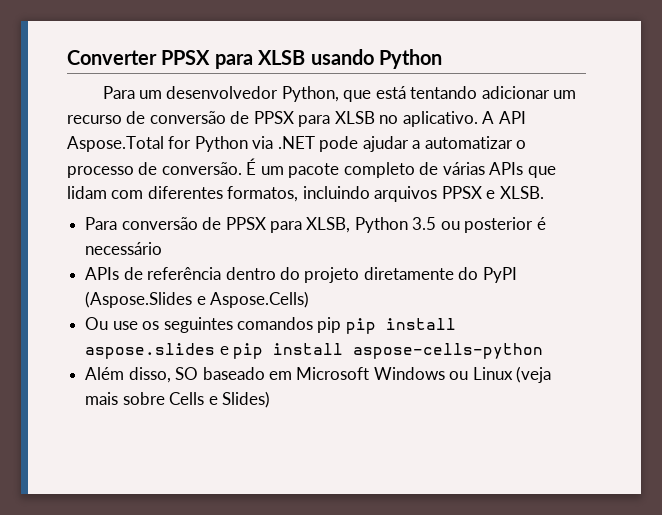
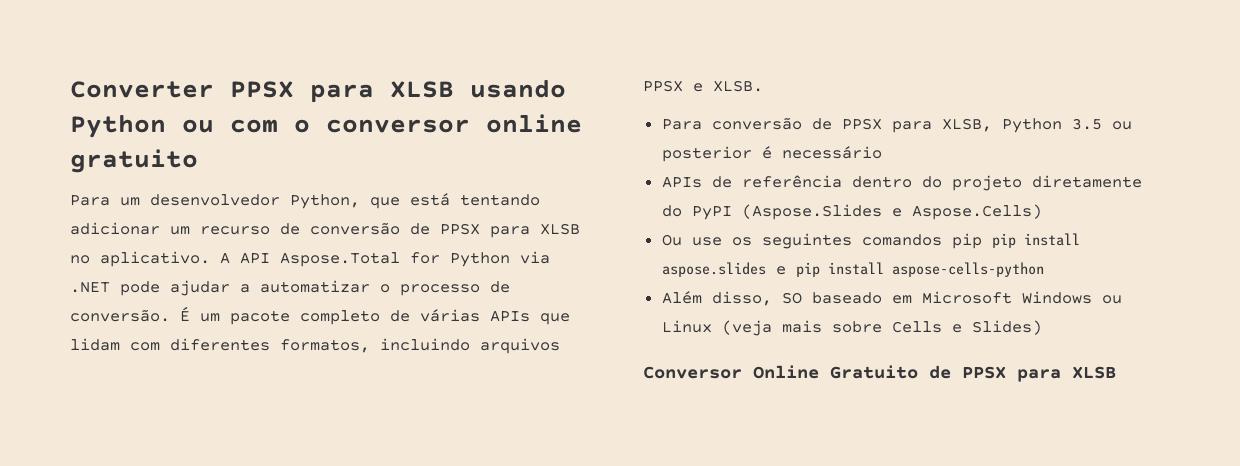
(442, 59) none -> [182,114,582,133] [70,149,198,173] ou com o conversor online gratuito
(270, 399) none -> [643,365,1116,382] // Conversor Online Gratuito de PPSX para XLSB

